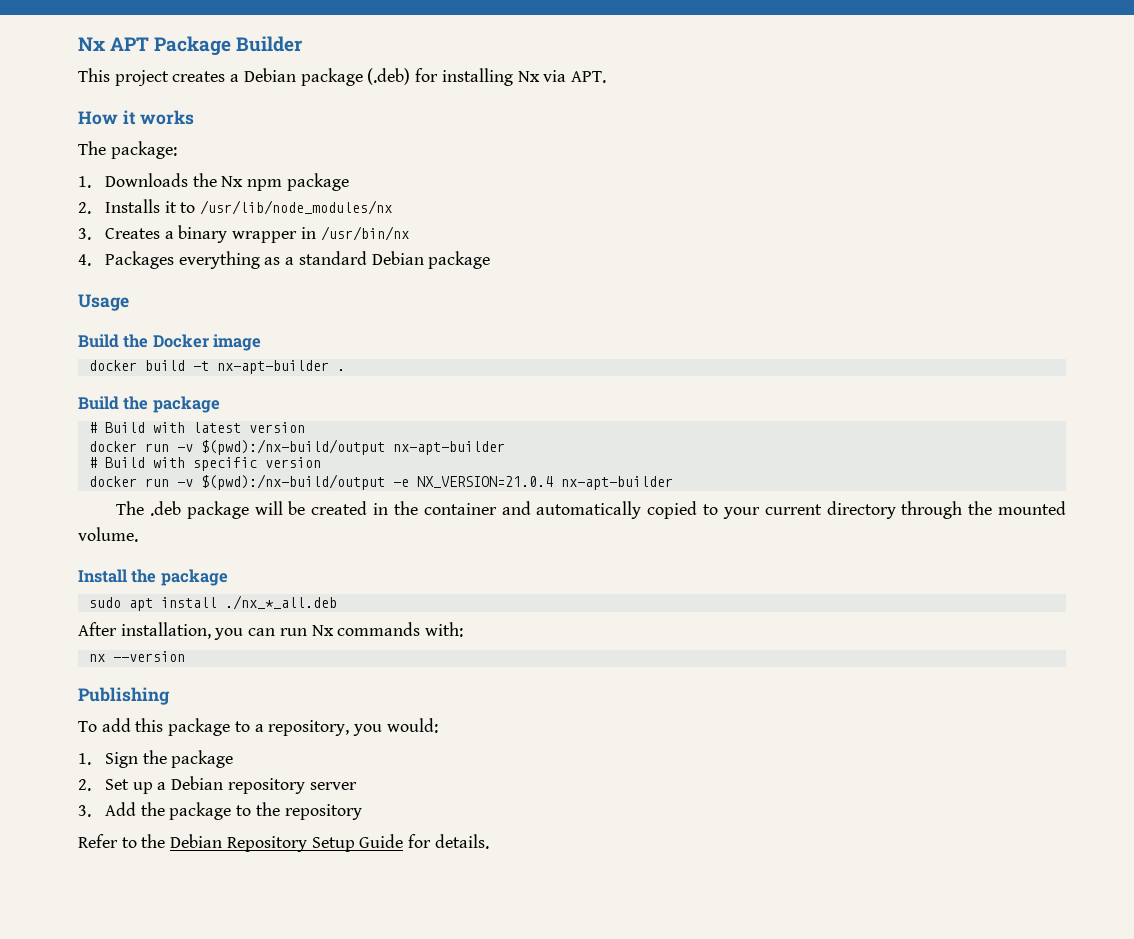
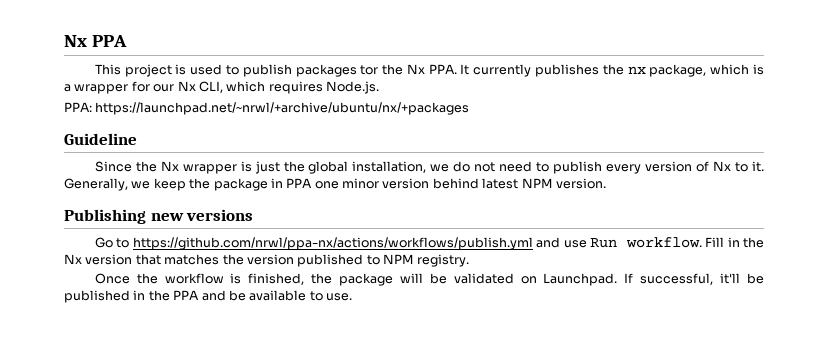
[78,36,303,56] Nx APT Package Builder -> [64,35,128,47] Nx PPA
[172,68,606,86] [78,110,195,125] [78,141,177,159] [78,173,349,191] [78,199,393,215] [78,225,409,243] [78,251,491,269] [78,294,129,311] [78,334,262,351] [88,360,345,374] [78,396,220,413] [88,422,305,433] [88,439,505,455] [88,457,321,471] [88,474,673,490] [116,501,1066,519] [78,527,138,542] [78,569,228,586] [88,595,337,611] [78,622,464,640] [88,651,185,662] [78,687,170,705] [78,718,438,736] [78,750,234,768] [78,776,357,794] [78,802,362,820] [78,834,489,852] creates a Debian package (.deb) for installing Nx via APT. // How it works // The package: // 1. Downloads the Nx npm package // 2. Installs it to /usr/lib/node_modules/nx // 3. Creates a binary wrapper in /usr/bin/nx // 4. Packages everything as a standard Debian package // Usage // Build the Docker image // docker build -t nx-apt-builder . // Build the package // # Build with latest version // docker run -v $(pwd):/nx-build/output nx-apt-builder // # Build with specific version // docker run -v $(pwd):/nx-build/output -e NX_VERSION=21.0.4 nx-apt-builder // The .deb package will be created in the container and automatically copied to your current directory through the mounted volume. // Install the package // sudo apt install ./nx_*_all.deb // After installation, you can run Nx commands with: // nx --version // Publishing // To add this package to a repository, you would: // 1. Sign the package // 2. Set up a Debian repository server // 3. Add the package to the repository // Refer to the Debian Repository Setup Guide for details. -> [175,64,764,77] [64,81,379,94] [64,102,470,115] [64,133,137,145] [94,161,765,174] [64,178,606,191] [64,209,254,224] [94,237,764,250] [64,254,470,267] [94,273,764,286] [64,290,352,303] is used to publish packages tor the Nx PPA. It currently publishes the nx package, which is a wrapper for our Nx CLI, which requires Node.js. // PPA: https://launchpad.net/~nrwl/+archive/ubuntu/nx/+packages // Guideline // Since the Nx wrapper is just the global installation, we do not need to publish every version of Nx to it. Generally, we keep the package in PPA one minor version behind latest NPM version. // Publishing new versions // Go to https://github.com/nrwl/ppa-nx/actions/workflows/publish.yml and use Run workflow. Fill in the Nx version that matches the version published to NPM registry. // Once the workflow is finished, the package will be validated on Launchpad. If successful, it'll be published in the PPA and be available to use.

